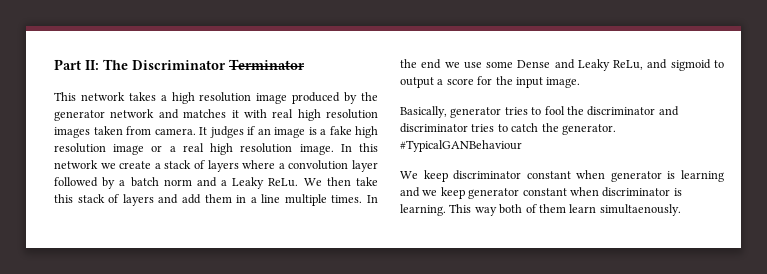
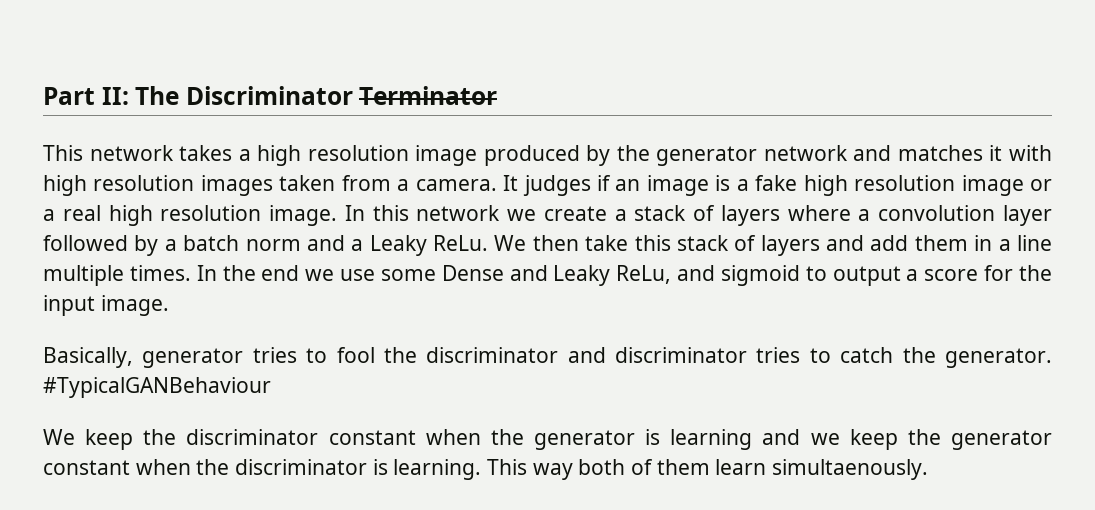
[272,109,294,118] real -> (1052, 153) none
(151, 130) none -> [397,179,410,191] a
(448, 176) none -> [143,429,177,445] the
(606, 174) none -> [490,429,524,445] the
(465, 193) none -> [907,429,941,445] the
(599, 191) none -> [196,459,230,475] the

